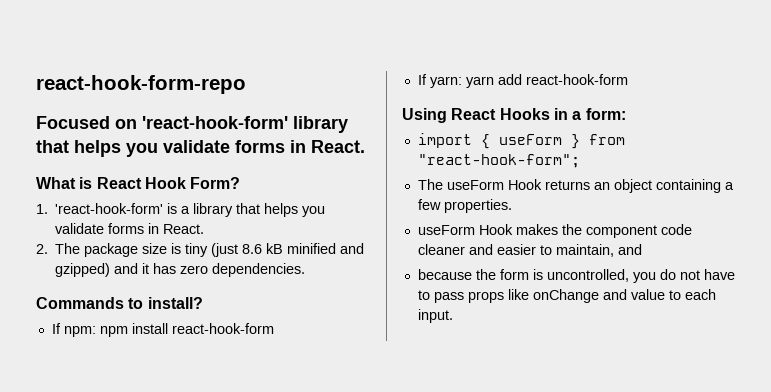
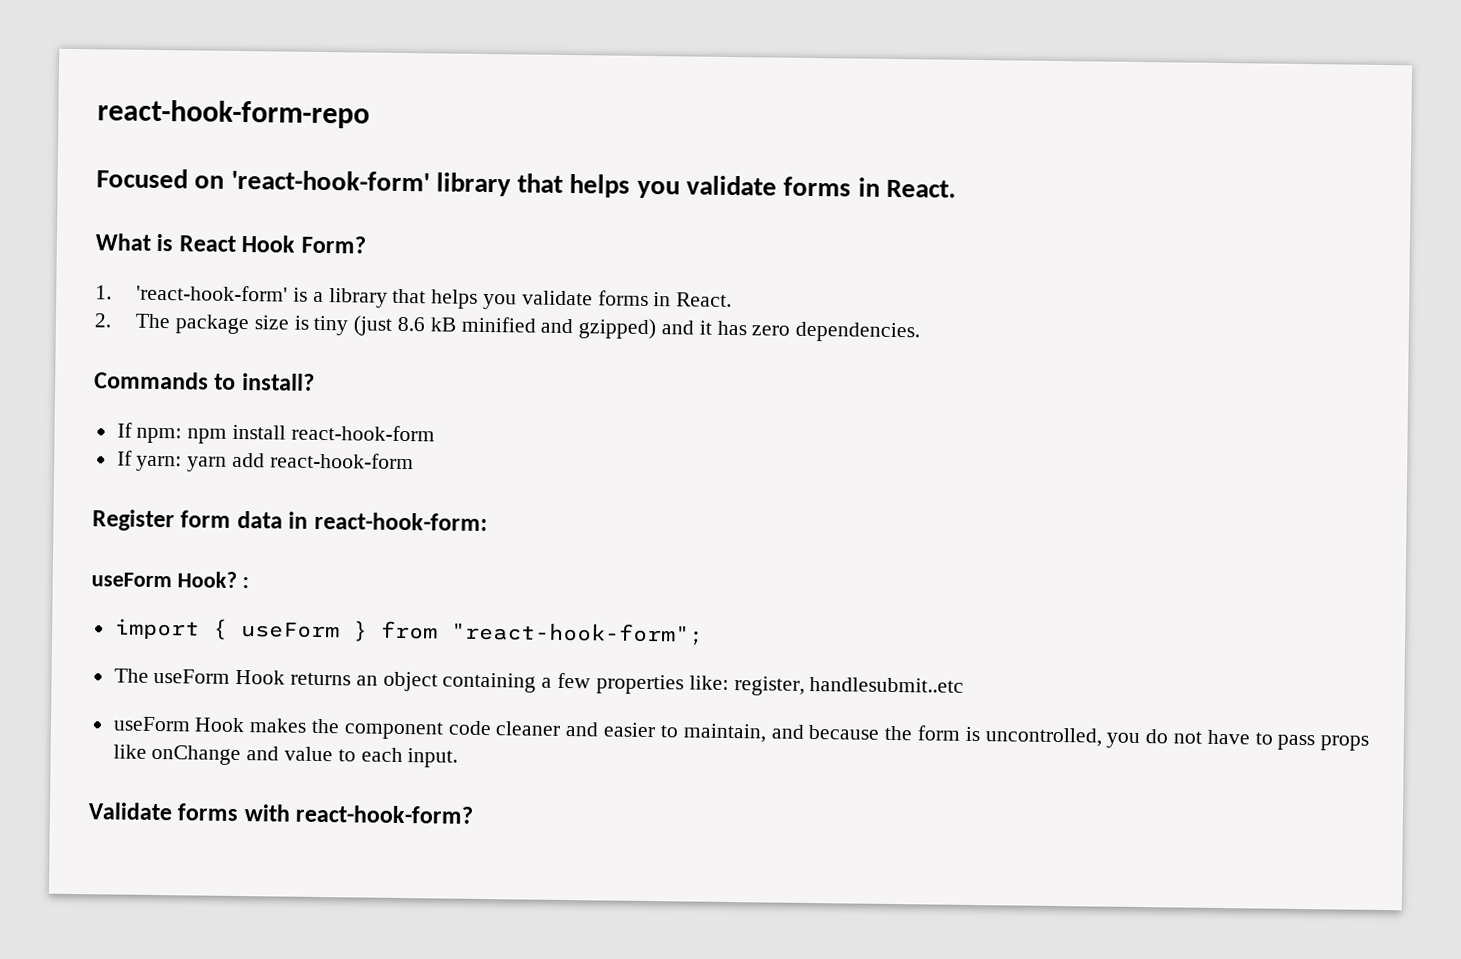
[402,108,626,123] Using React Hooks in a form: -> [92,509,488,532] [91,571,249,589] Register form data in react-hook-form: // useForm Hook? :
[443,199,512,213] properties. -> [595,674,965,696] properties like: register, handlesubmit..etc
(642, 249) // -> (805, 731) none
(453, 316) none -> [88,802,474,824] // Validate forms with react-hook-form?

